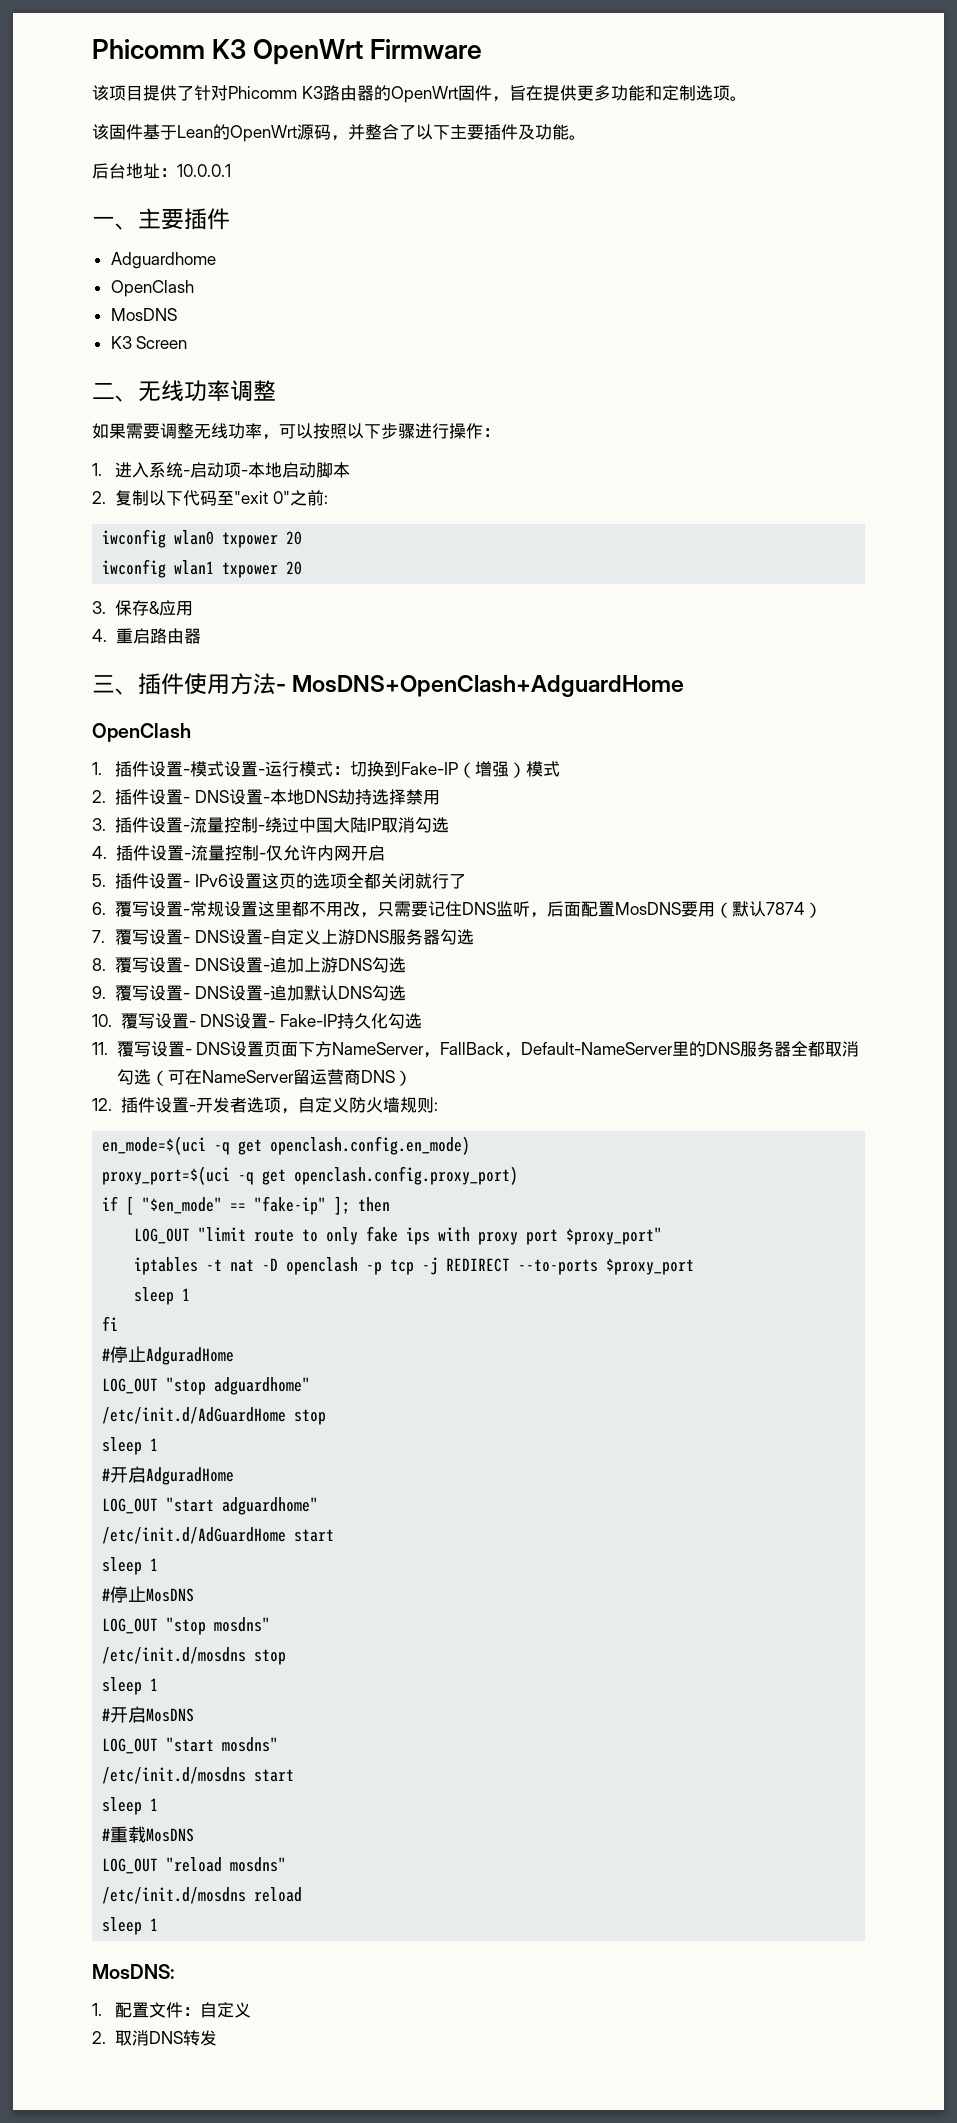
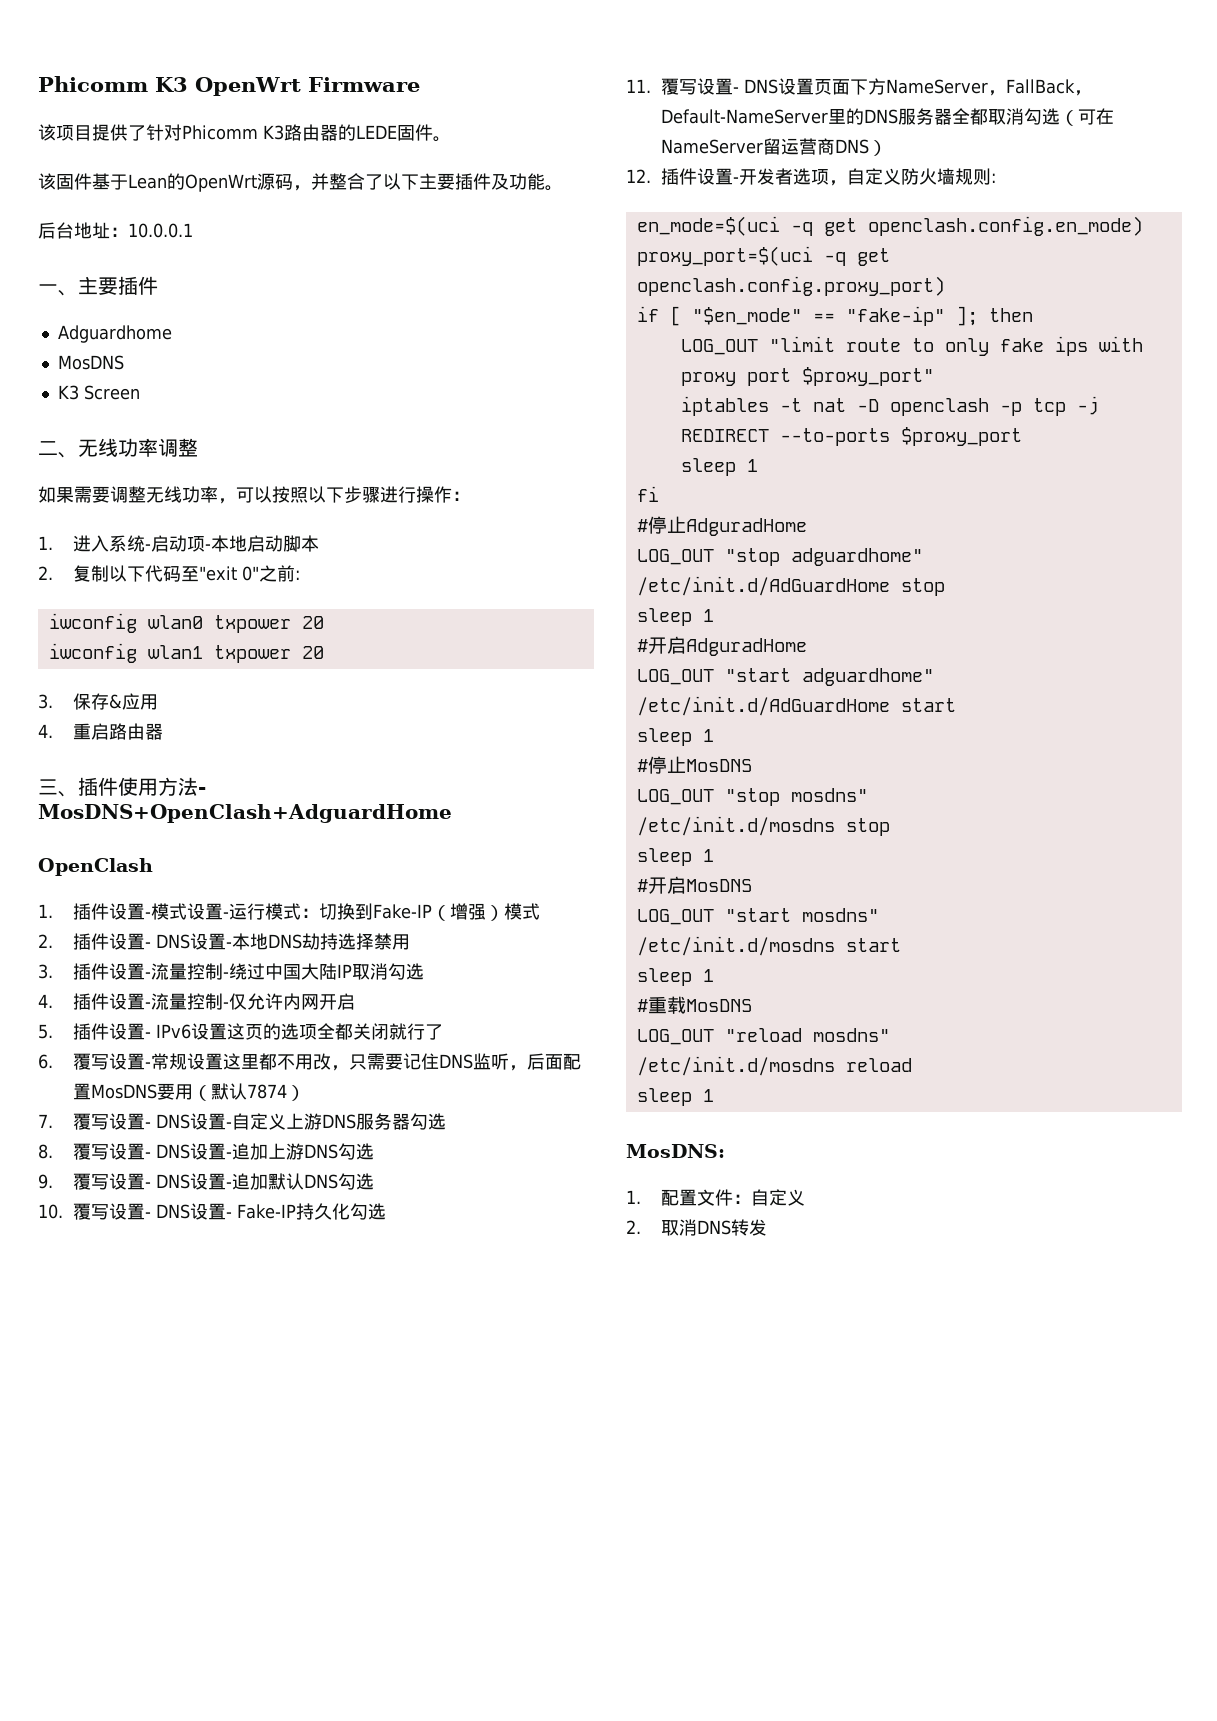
[390,85,730,103] OpenWrt固件，旨在提供更多功能和定制选项 -> [356,124,433,141] LEDE固件
[110,280,194,297] // OpenClash -> (172, 334) none

